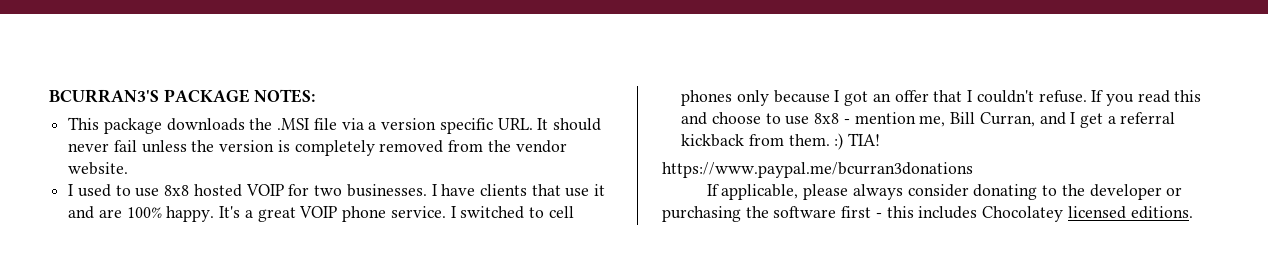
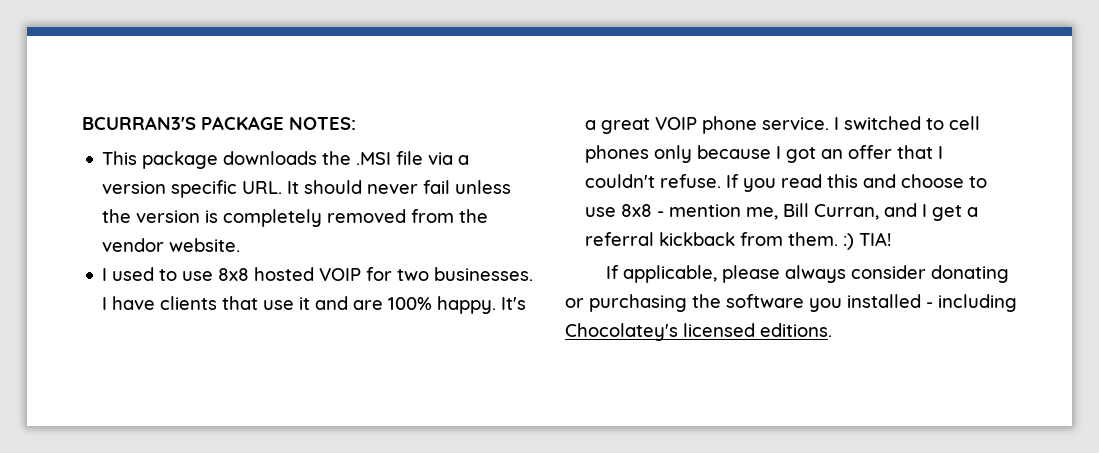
[662,162,973,178] // https://www.paypal.me/bcurran3donations -> (892, 239) none
[1042,184,1162,200] to the developer -> (1010, 274) none
[841,206,1064,222] first - this includes Chocolatey -> [809,294,1017,312] [565,323,678,341] you installed - including Chocolatey's

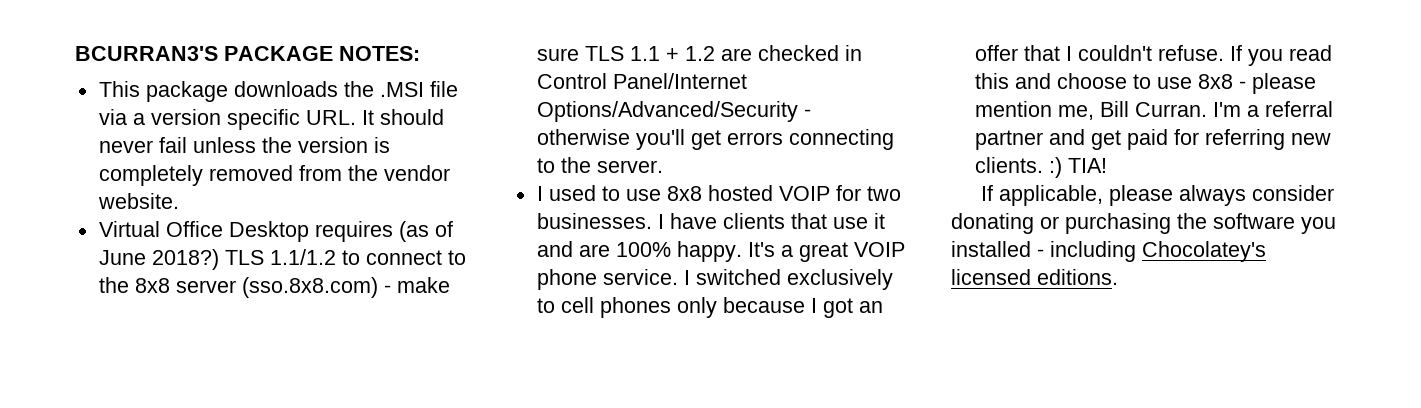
(241, 245) none -> [98,221,453,242] [98,249,466,270] [98,277,450,298] [536,45,862,61] [536,73,747,89] [536,101,811,122] [536,129,894,150] [536,157,663,173] // Virtual Office Desktop requires (as of June 2018?) TLS 1.1/1.2 to connect to the 8x8 server (sso.8x8.com) - make sure TLS 1.1 + 1.2 are checked in Control Panel/Internet Options/Advanced/Security - otherwise you'll get errors connecting to the server.
(922, 123) none -> [786,269,893,290] exclusively
(665, 214) none -> [1251,73,1316,94] please
[814,203,979,221] [585,232,839,246] Curran, and I get a referral kickback from them. -> [1134,101,1333,117] [974,129,1331,150] [974,157,1043,173] Curran. I'm a referral partner and get paid for referring new clients.

